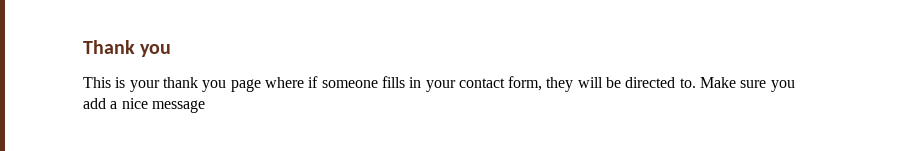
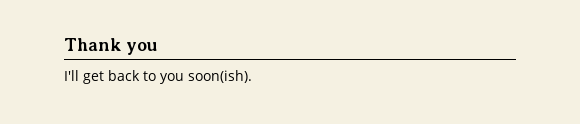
[83,76,795,92] [83,98,205,113] This is your thank you page where if someone fills in your contact form, they will be directed to. Make sure you add a nice message -> [64,70,252,84] I'll get back to you soon(ish).

